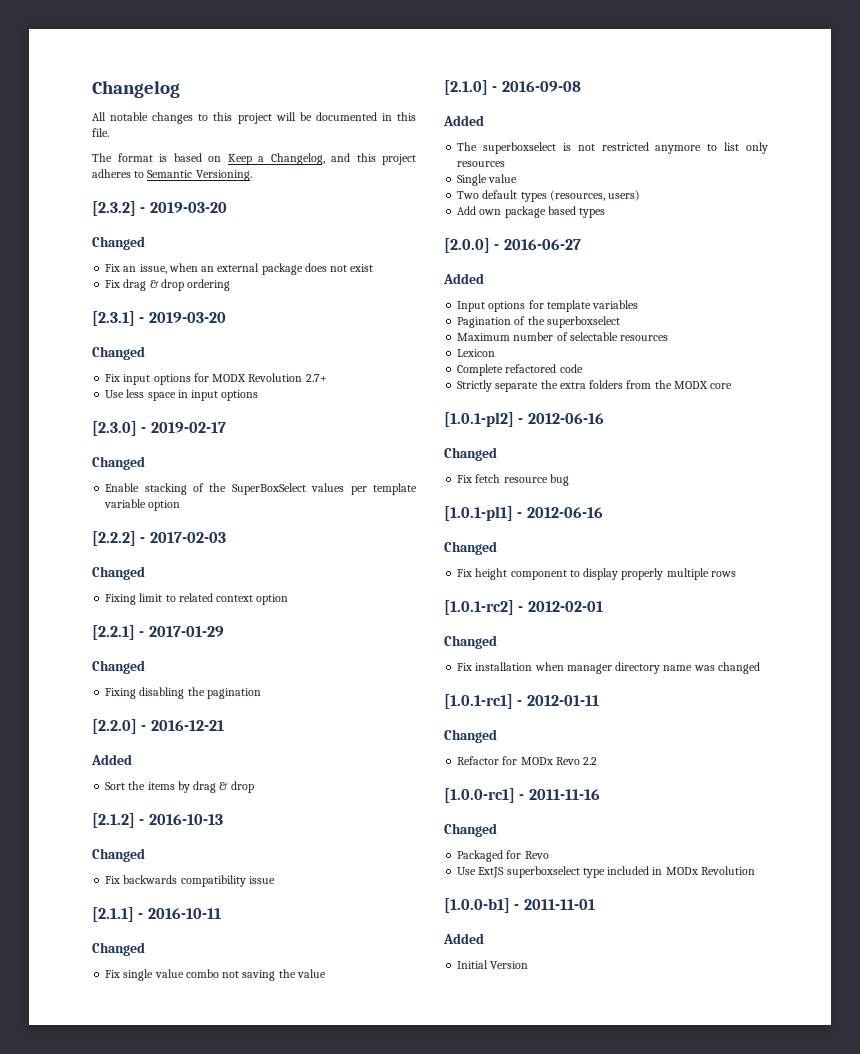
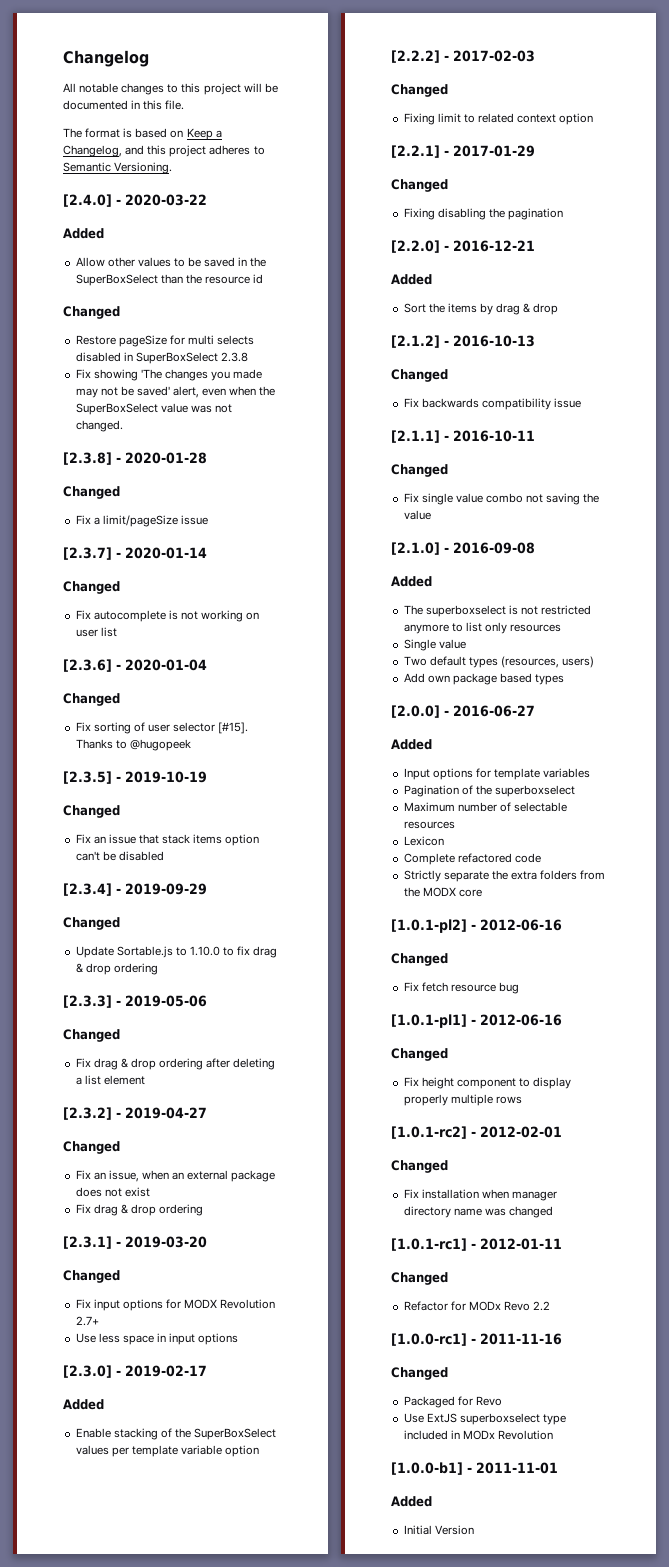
(252, 175) none -> [63,194,207,207] [63,228,104,239] [75,257,267,267] [75,274,264,286] [63,306,120,319] [75,335,255,347] [75,352,248,364] [75,369,263,381] [75,386,276,398] [75,403,232,415] [75,420,123,432] [63,452,207,465] [63,486,120,499] [75,515,208,527] [63,547,207,560] [63,581,120,594] [75,610,260,622] [75,627,117,637] [63,659,207,672] [63,693,120,706] [75,722,249,734] [75,739,191,751] [63,771,207,784] [63,805,120,818] [75,834,260,846] [75,851,164,861] [63,883,207,896] [63,917,120,930] [75,946,278,958] [75,963,158,975] [63,995,207,1008] [63,1029,120,1042] [75,1058,276,1070] [75,1075,145,1085] // [2.4.0] - 2020-03-22 // Added // Allow other values to be saved in the SuperBoxSelect than the resource id // Changed // Restore pageSize for multi selects disabled in SuperBoxSelect 2.3.8 // Fix showing 'The changes you made may not be saved' alert, even when the SuperBoxSelect value was not changed. // [2.3.8] - 2020-01-28 // Changed // Fix a limit/pageSize issue // [2.3.7] - 2020-01-14 // Changed // Fix autocomplete is not working on user list // [2.3.6] - 2020-01-04 // Changed // Fix sorting of user selector [#15]. Thanks to @hugopeek // [2.3.5] - 2019-10-19 // Changed // Fix an issue that stack items option can't be disabled // [2.3.4] - 2019-09-29 // Changed // Update Sortable.js to 1.10.0 to fix drag & drop ordering // [2.3.3] - 2019-05-06 // Changed // Fix drag & drop ordering after deleting a list element
[149,202,227,213] 2019-03-20 -> [125,1107,207,1119] 2019-04-27
[92,456,145,470] Changed -> [63,1399,104,1410] Added

